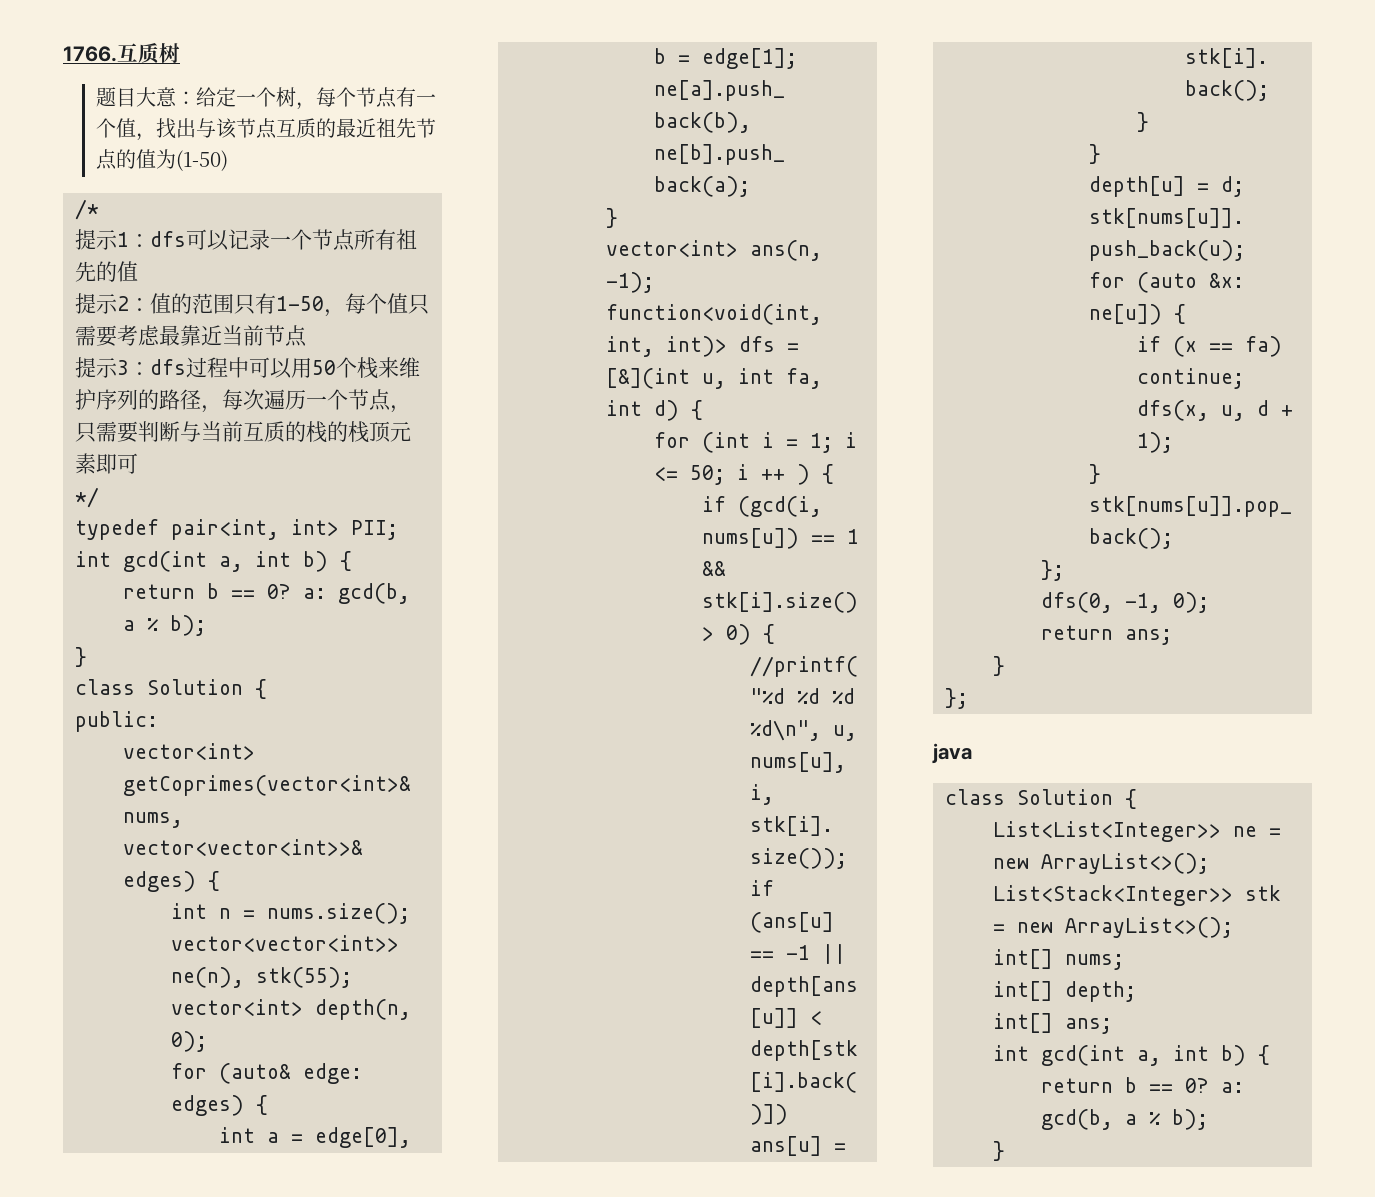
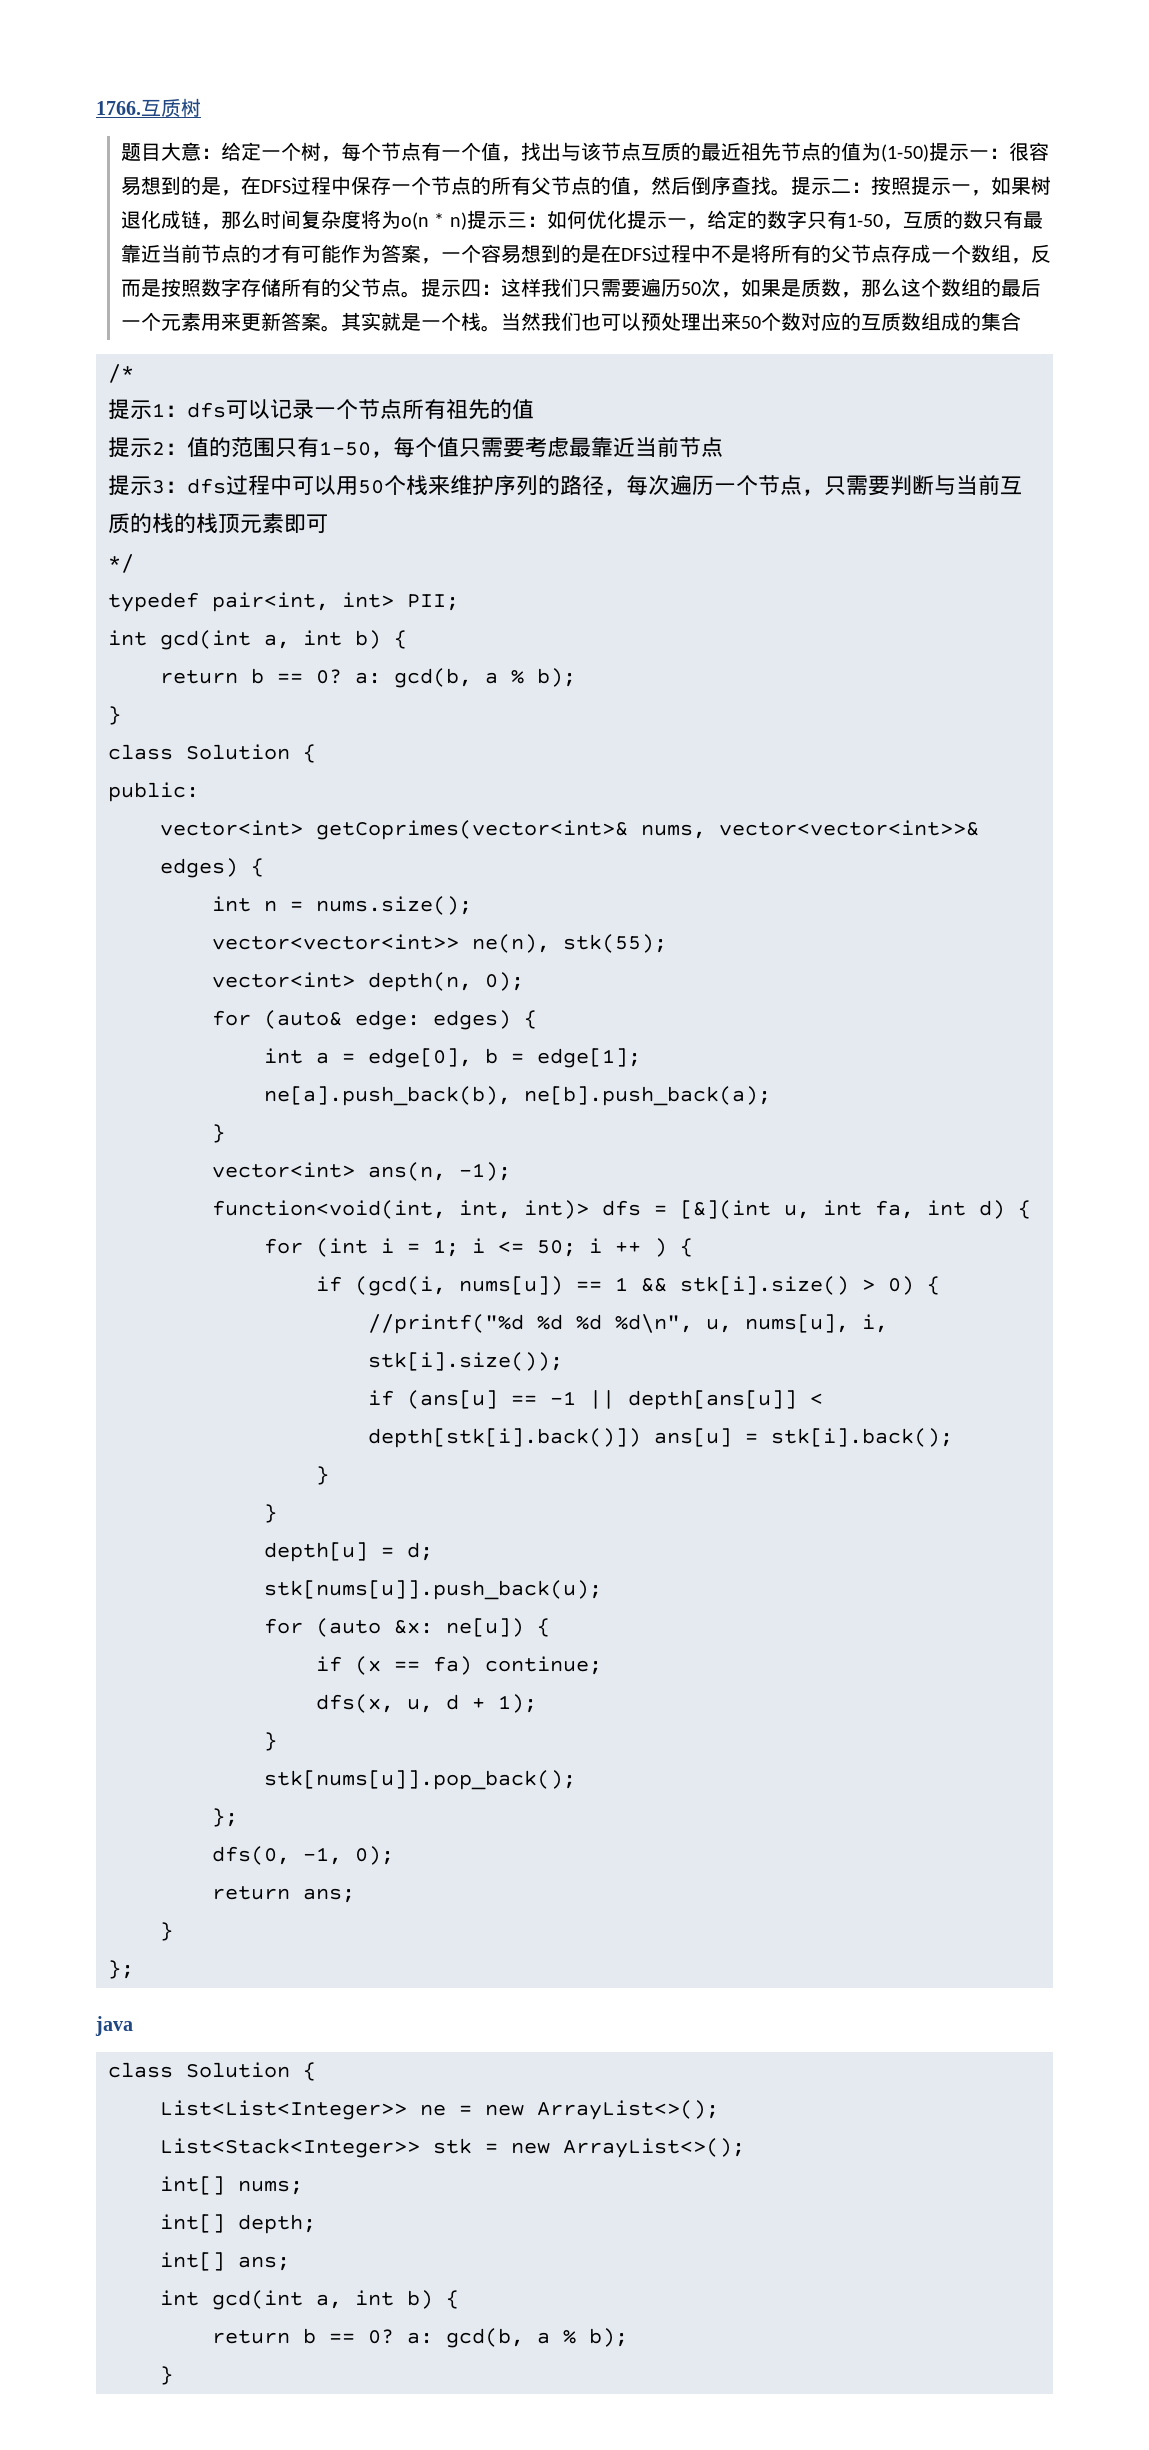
(228, 160) none -> [928,142,1049,161] [120,176,1051,196] [120,210,1043,230] [120,244,1051,264] [120,278,1041,298] [120,312,1021,332] 提示一：很容易想到的是，在DFS过程中保存一个节点的所有父节点的值，然后倒序查找。提示二：按照提示一，如果树退化成链，那么时间复杂度将为o(n * n)提示三：如何优化提示一，给定的数字只有1-50，互质的数只有最靠近当前节点的才有可能作为答案，一个容易想到的是在DFS过程中不是将所有的父节点存成一个数组，反而是按照数字存储所有的父节点。提示四：这样我们只需要遍历50次，如果是质数，那么这个数组的最后一个元素用来更新答案。其实就是一个栈。当然我们也可以预处理出来50个数对应的互质数组成的集合

